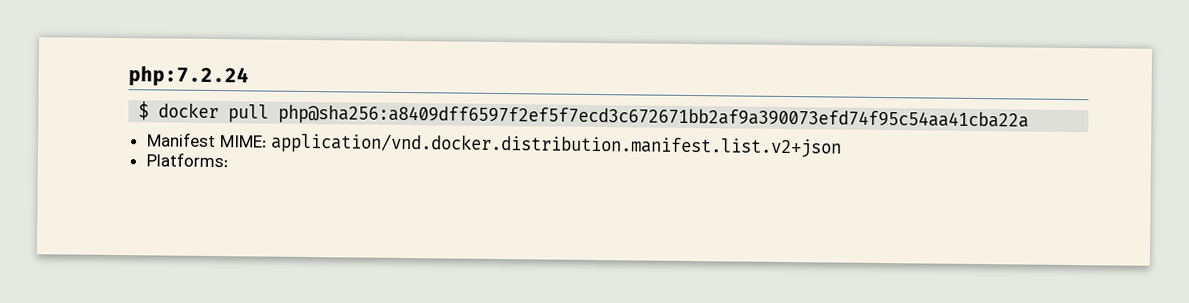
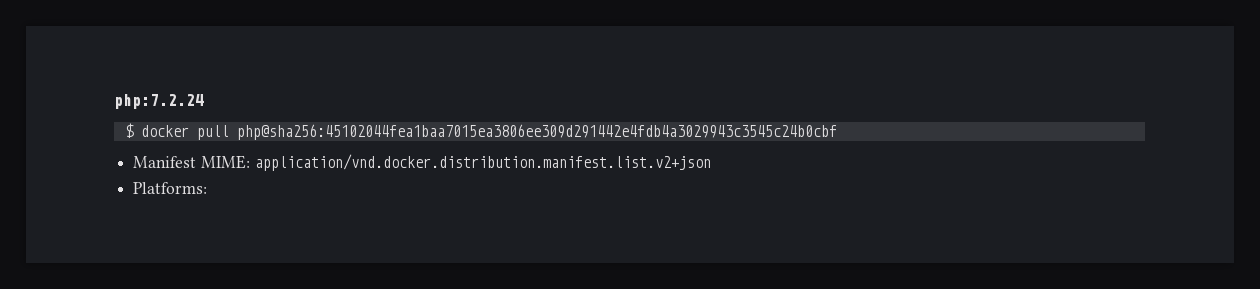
[278,104,1030,131] php@sha256:a8409dff6597f2ef5f7ecd3c672671bb2af9a390073efd74f95c54aa41cba22a -> [236,124,837,140] php@sha256:45102044fea1baa7015ea3806ee309d291442e4fdb4a3029943c3545c24b0cbf

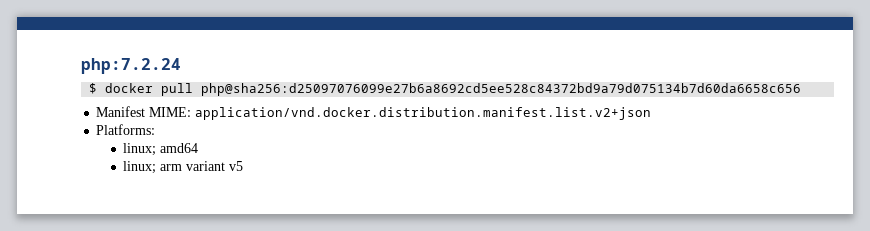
[236,124,837,140] php@sha256:45102044fea1baa7015ea3806ee309d291442e4fdb4a3029943c3545c24b0cbf -> [201,83,802,96] php@sha256:d25097076099e27b6a8692cd5ee528c84372bd9a79d075134b7d60da6658c656
(208, 188) none -> [123,143,199,156] [123,161,244,174] // linux; amd64 // linux; arm variant v5

